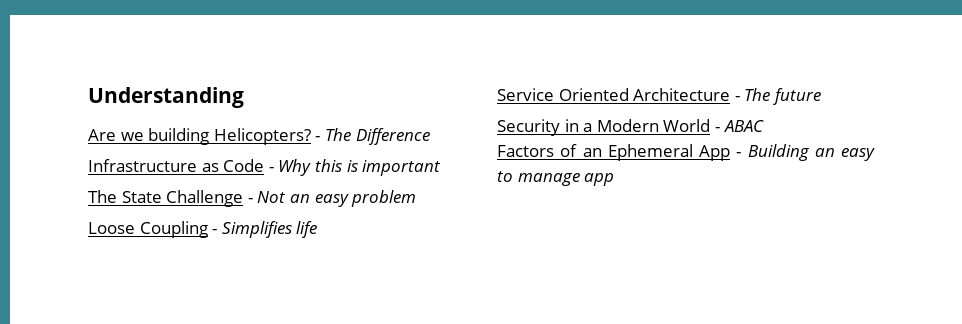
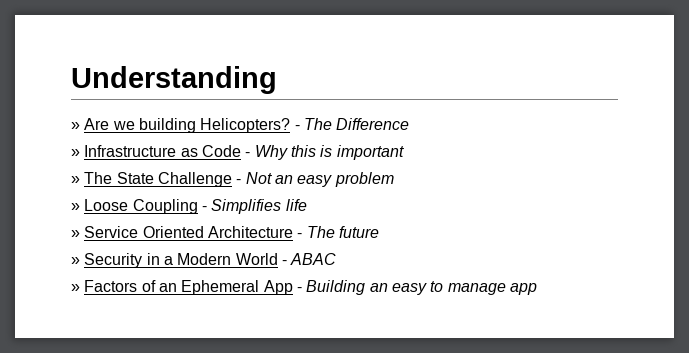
(244, 97) none -> [71,122,80,130] »
(430, 136) none -> [71,149,80,157] »
(442, 168) none -> [71,176,80,184] »
(417, 198) none -> [71,203,80,211] »
(318, 229) none -> [71,230,80,238] »
(821, 96) none -> [71,257,80,265] »
(764, 126) none -> [71,284,80,292] »

